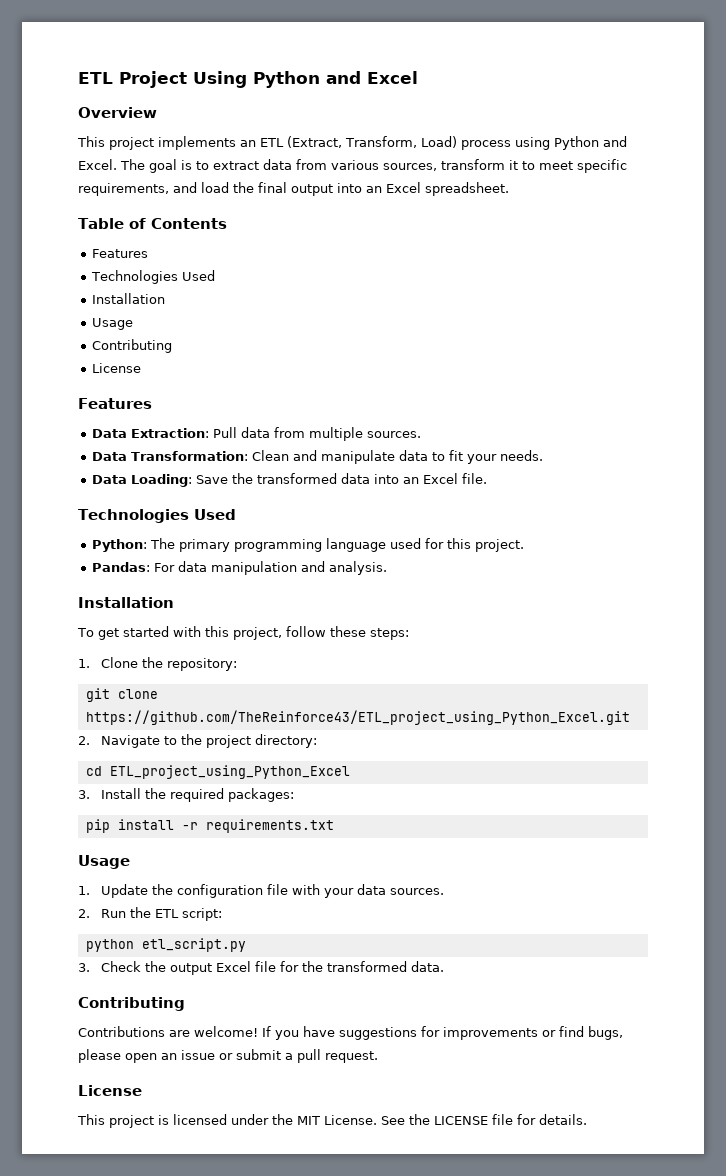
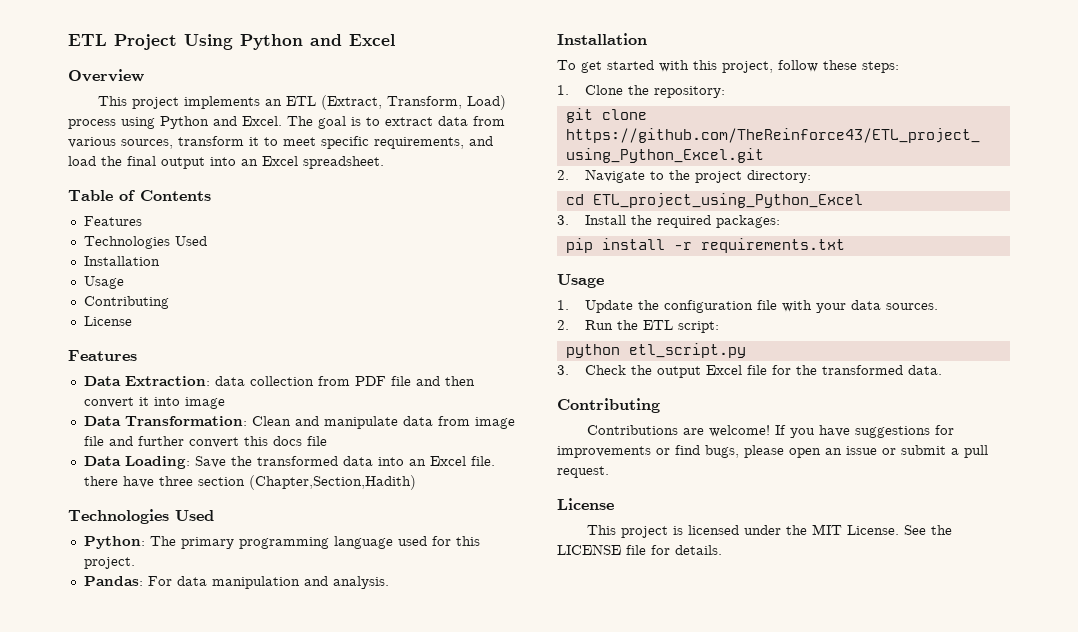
[213,427,422,441] Pull data from multiple sources. -> [214,376,475,386] [83,397,225,409] data collection from PDF file and then convert it into image
[432,450,544,464] to fit your needs. -> [437,416,515,429] [83,436,327,448] from image file and further convert this docs file
(488, 478) none -> [83,475,416,490] there have three section (Chapter,Section,Hadith)

